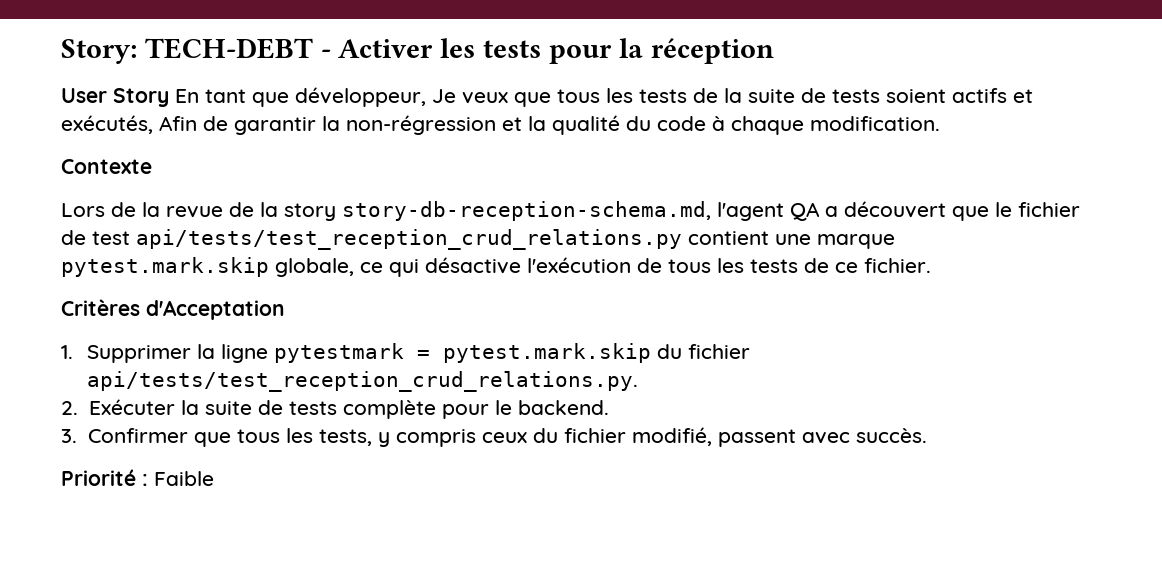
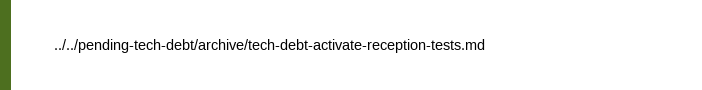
[61,38,774,64] [61,87,1033,107] [61,115,940,135] [61,159,152,174] [61,201,1080,221] [61,229,895,250] [61,257,931,277] [61,299,285,320] [61,343,751,363] [87,371,639,392] [61,399,609,419] [61,427,927,447] [61,469,214,486] Story: TECH-DEBT - Activer les tests pour la réception // User Story En tant que développeur, Je veux que tous les tests de la suite de tests soient actifs et exécutés, Afin de garantir la non-régression et la qualité du code à chaque modification. // Contexte // Lors de la revue de la story story-db-reception-schema.md, l'agent QA a découvert que le fichier de test api/tests/test_reception_crud_relations.py contient une marque pytest.mark.skip globale, ce qui désactive l'exécution de tous les tests de ce fichier. // Critères d'Acceptation // 1. Supprimer la ligne pytestmark = pytest.mark.skip du fichier api/tests/test_reception_crud_relations.py. // 2. Exécuter la suite de tests complète pour le backend. // 3. Confirmer que tous les tests, y compris ceux du fichier modifié, passent avec succès. // Priorité : Faible -> [54,39,485,53] ../../pending-tech-debt/archive/tech-debt-activate-reception-tests.md

